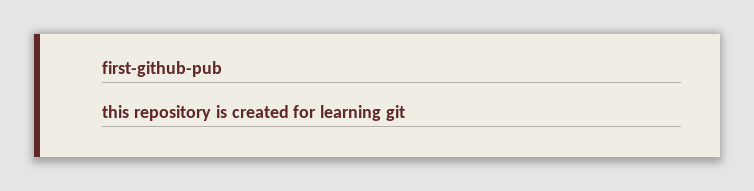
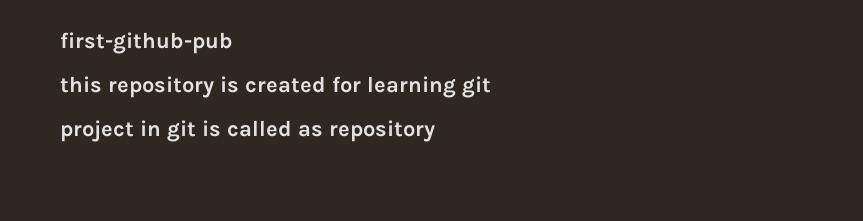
(406, 113) none -> [60,120,435,142] // project in git is called as repository

